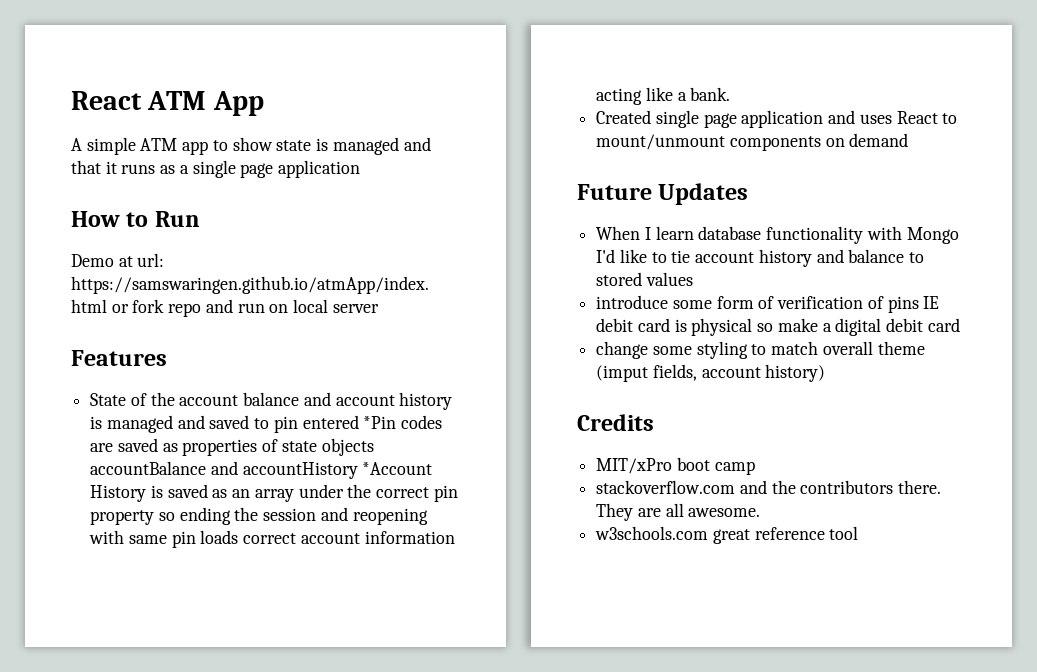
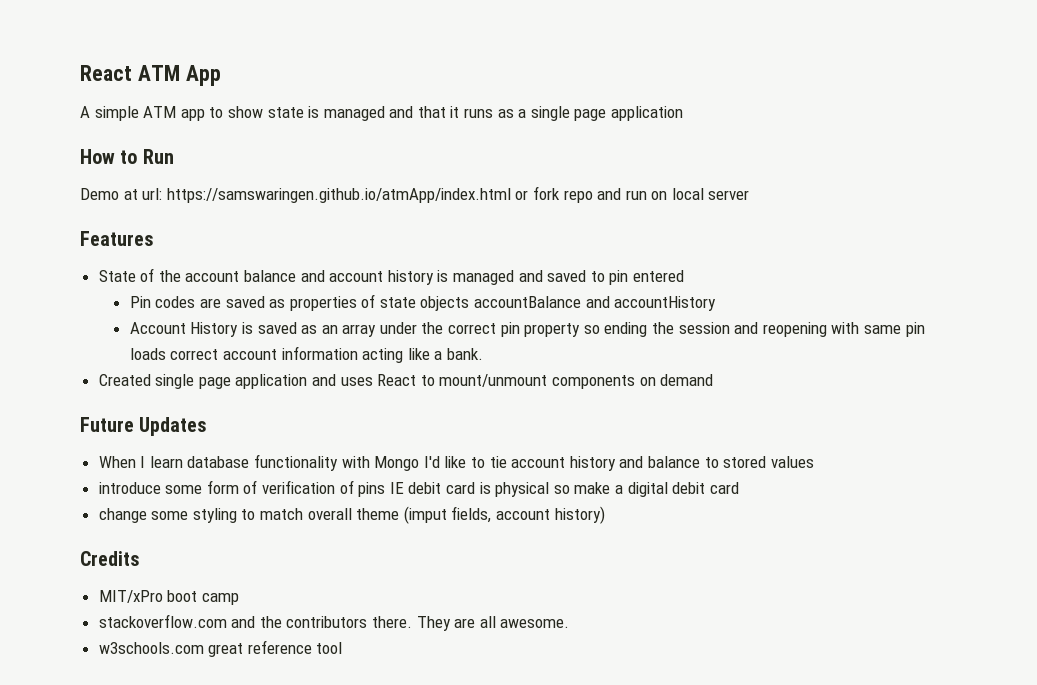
[363,416,397,429] *Pin -> [129,296,151,308] // Pin
[362,462,433,475] *Account -> [129,322,186,334] // Account

